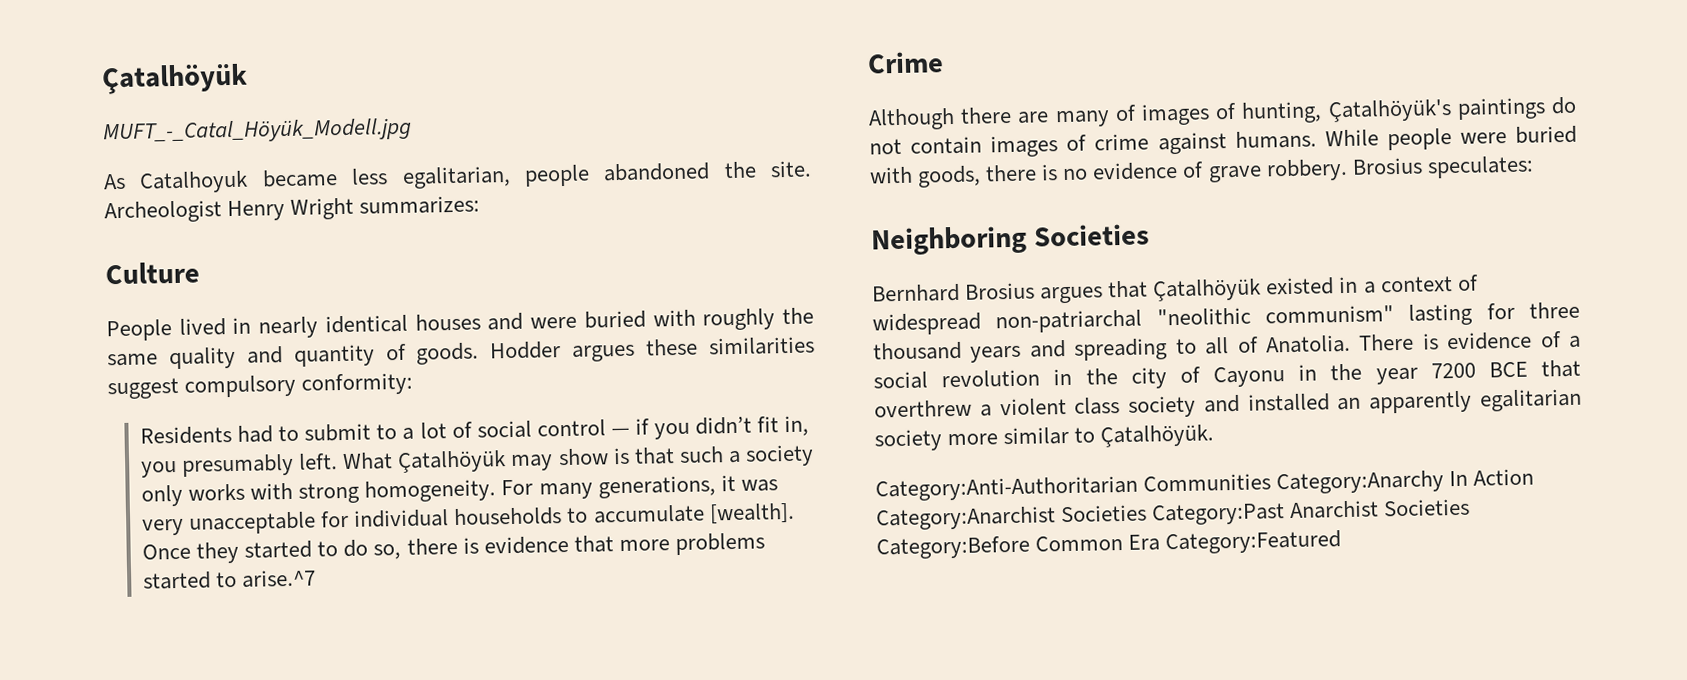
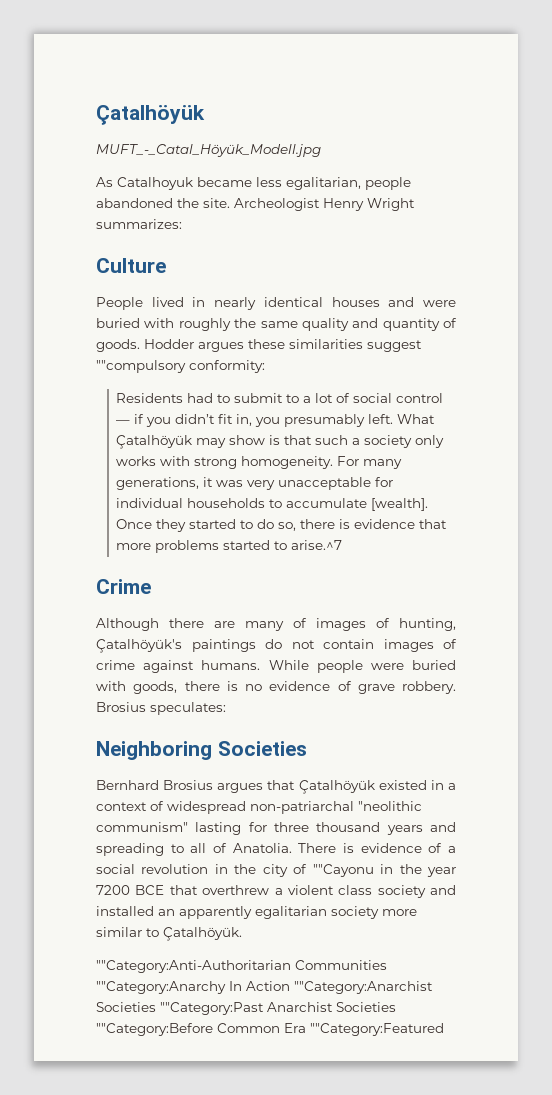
[184,374,297,398] compulsory -> [96,360,186,373] ""compulsory
[1213,366,1285,388] Cayonu -> [312,864,374,877] ""Cayonu
[875,468,1535,502] [876,503,1286,531] Category:Anti-Authoritarian Communities Category:Anarchy In Action Category:Anarchist Societies Category:Past -> [96,960,387,973] [96,981,433,994] [96,1002,264,1015] ""Category:Anti-Authoritarian Communities ""Category:Anarchy In Action ""Category:Anarchist Societies ""Category:Past
[876,535,1030,560] Category:Before -> [96,1023,213,1036] ""Category:Before
[1165,530,1342,555] Category:Featured -> [310,1023,444,1036] ""Category:Featured

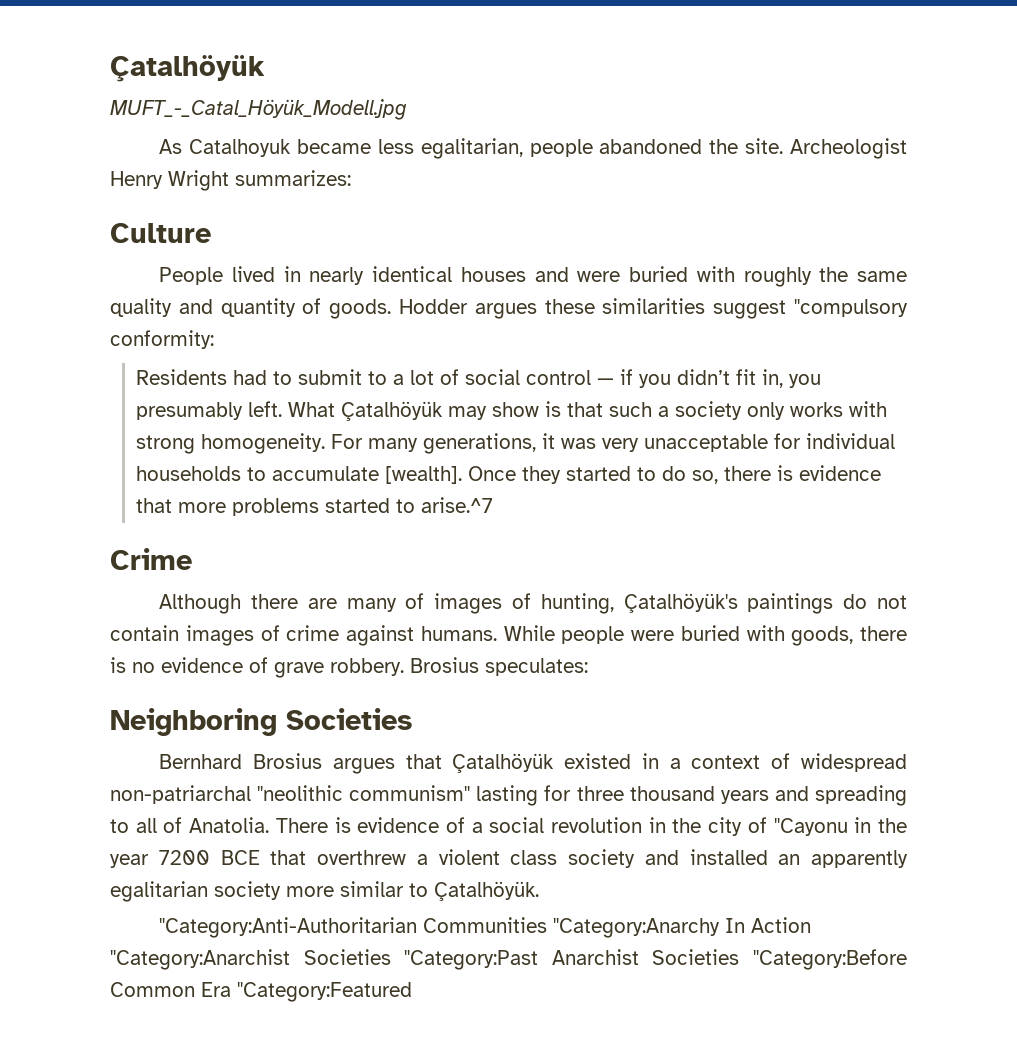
[96,360,186,373] ""compulsory -> [794,299,908,317] "compulsory
[312,864,374,877] ""Cayonu -> [773,818,848,836] "Cayonu
[96,960,387,973] [96,981,433,994] [96,1002,264,1015] ""Category:Anti-Authoritarian Communities ""Category:Anarchy In Action ""Category:Anarchist Societies ""Category:Past -> [159,917,812,938] [110,949,539,970] "Category:Anti-Authoritarian Communities "Category:Anarchy In Action "Category:Anarchist Societies "Category:Past
[96,1023,213,1036] ""Category:Before -> [753,949,908,970] "Category:Before
[310,1023,444,1036] ""Category:Featured -> [237,982,412,1002] "Category:Featured

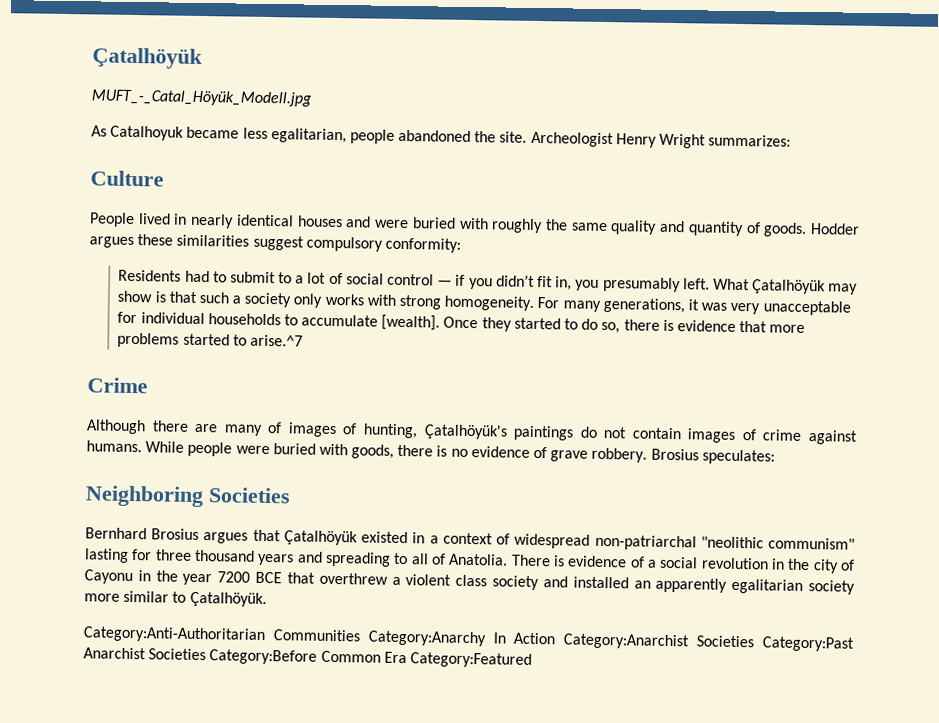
[794,299,908,317] "compulsory -> [305,236,383,252] compulsory
[773,818,848,836] "Cayonu -> [84,569,133,585] Cayonu
[159,917,812,938] [110,949,539,970] "Category:Anti-Authoritarian Communities "Category:Anarchy In Action "Category:Anarchist Societies "Category:Past -> [83,626,854,652] Category:Anti-Authoritarian Communities Category:Anarchy In Action Category:Anarchist Societies Category:Past
[753,949,908,970] "Category:Before -> [209,649,318,665] Category:Before
[237,982,412,1002] "Category:Featured -> [409,652,532,668] Category:Featured

